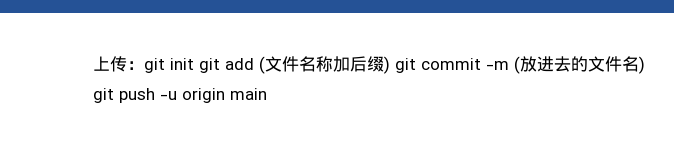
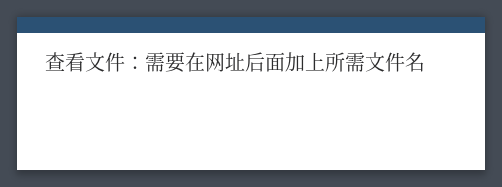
[93,56,645,74] [93,88,267,103] 上传：git init git add (文件名称加后缀) git commit -m (放进去的文件名) git push -u origin main -> [45,52,425,73] 查看文件：需要在网址后面加上所需文件名

